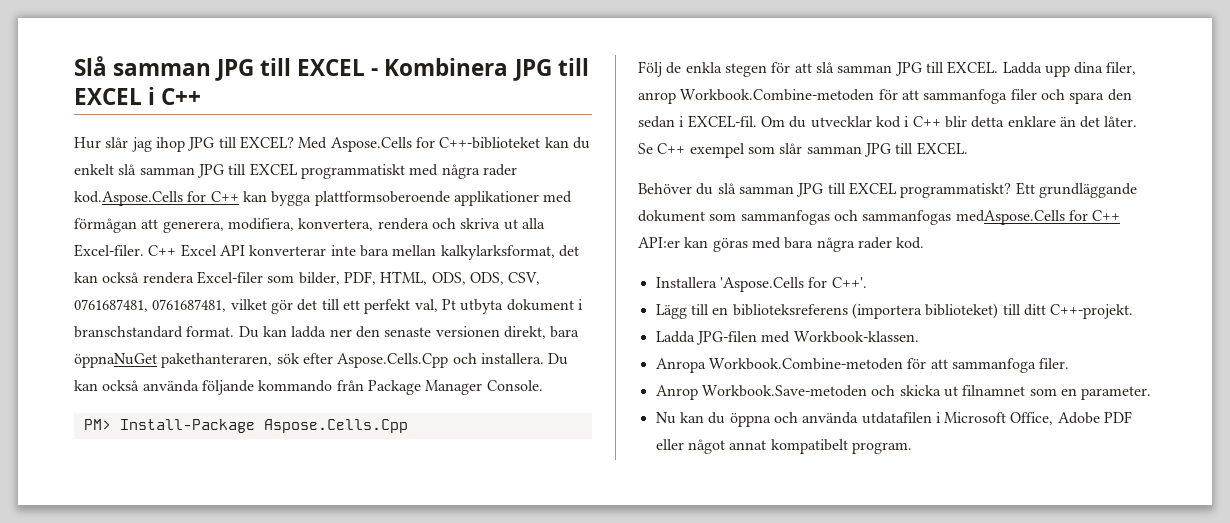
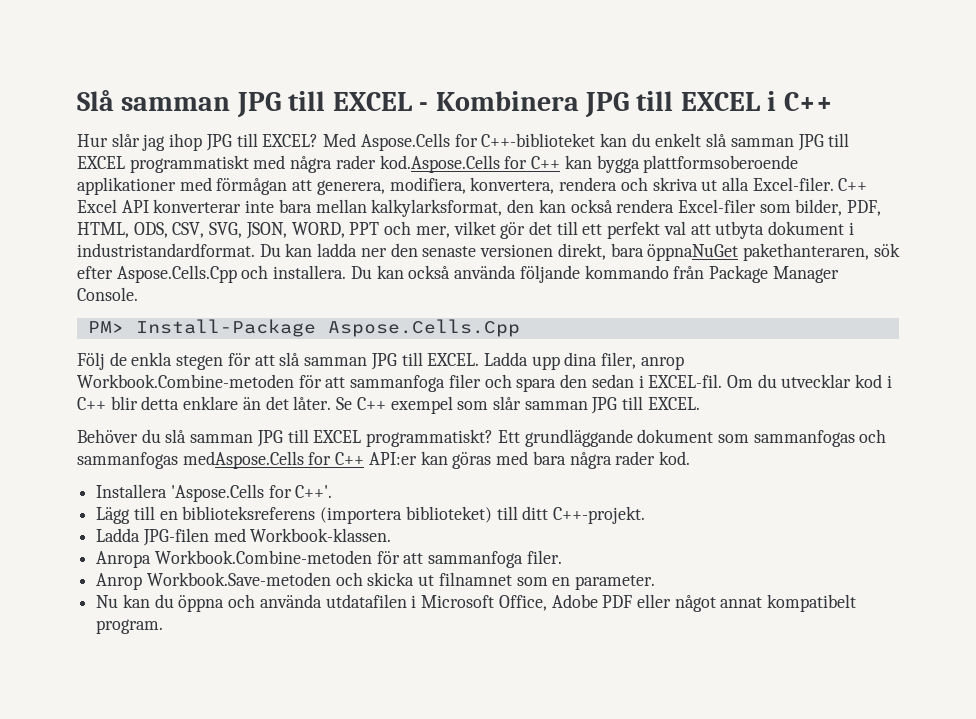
[558,245,579,257] det -> [507,199,535,213] den
[469,272,541,285] [74,299,227,312] ODS, CSV, 0761687481, 0761687481, -> [172,221,450,239] CSV, SVG, JSON, WORD, PPT och mer,
[414,299,456,312] val, Pt -> [663,221,711,235] val att
[74,326,235,338] branschstandard format. -> [77,243,255,257] industristandardformat.

